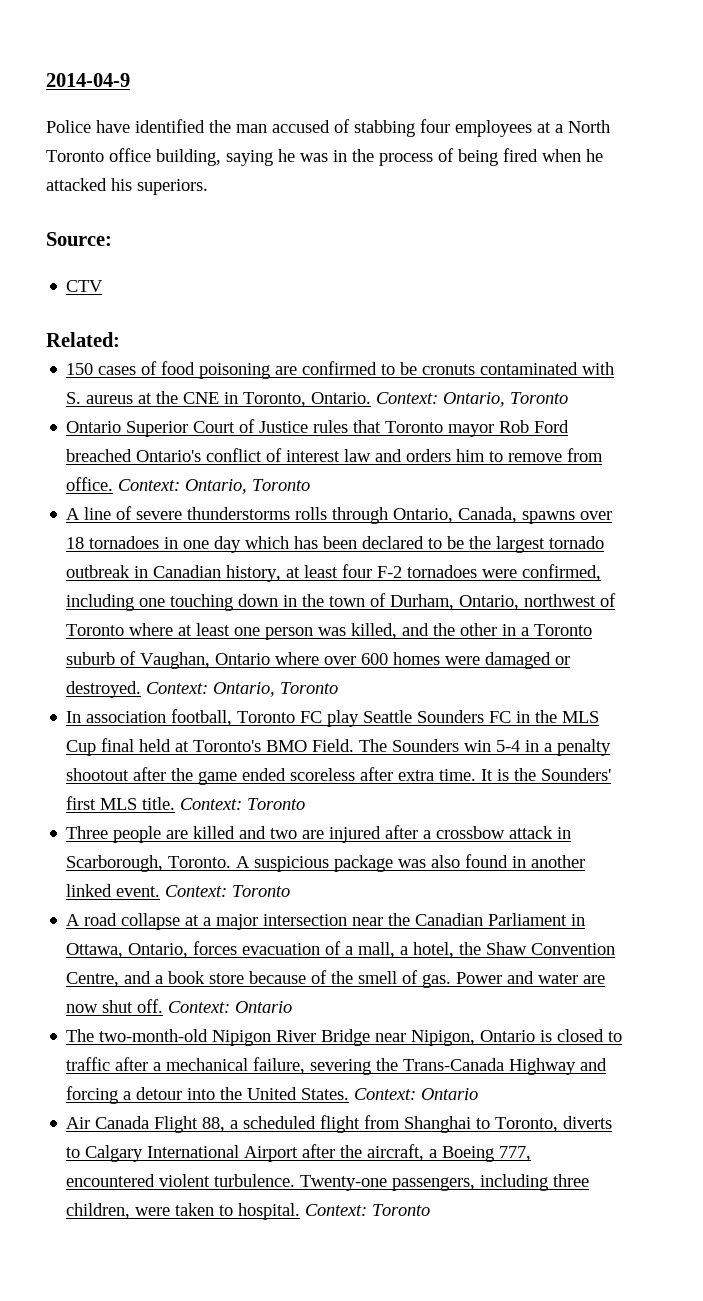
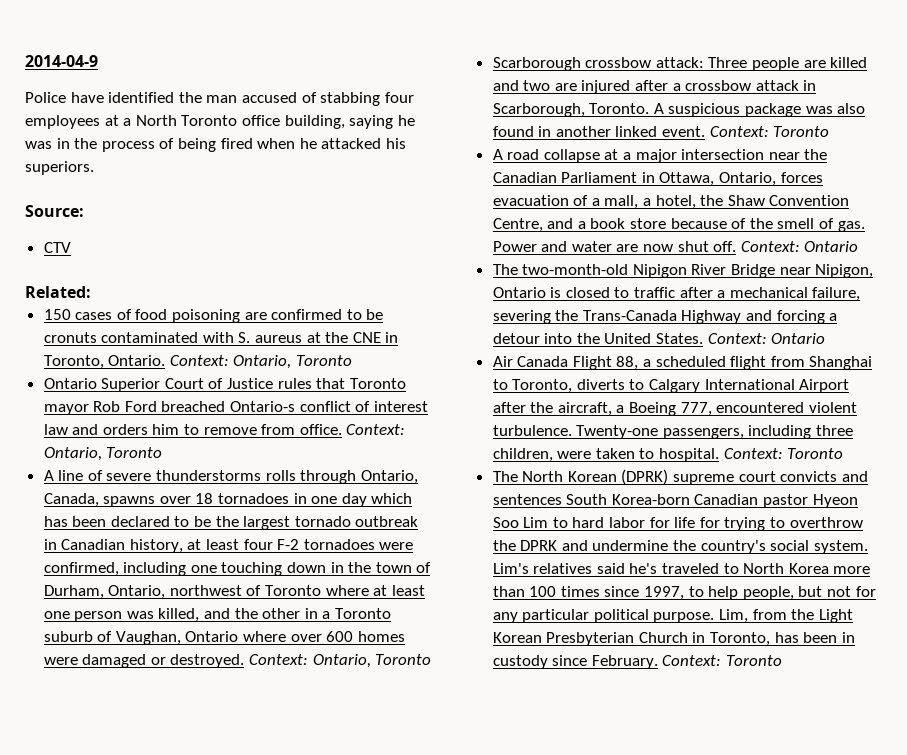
[136,450,202,462] Ontario's -> [230,401,296,412] Ontario-s
[66,709,600,727] [66,738,612,756] [66,767,612,785] [66,796,306,810] In association football, Toronto FC play Seattle Sounders FC in the MLS Cup final held at Toronto's BMO Field. The Sounders win 5-4 in a penalty shootout after the game ended scoreless after extra time. It is the Sounders' first MLS title. Context: Toronto // -> [492,57,704,71] Scarborough crossbow attack:
(431, 1210) none -> [492,469,868,485] [492,494,858,508] [492,517,863,531] [492,540,868,554] [492,563,871,574] [492,586,876,600] [492,609,853,623] [492,632,855,646] [492,655,783,669] // The North Korean (DPRK) supreme court convicts and sentences South Korea-born Canadian pastor Hyeon Soo Lim to hard labor for life for trying to overthrow the DPRK and undermine the country's social system. Lim's relatives said he's traveled to North Korea more than 100 times since 1997, to help people, but not for any particular political purpose. Lim, from the Light Korean Presbyterian Church in Toronto, has been in custody since February. Context: Toronto

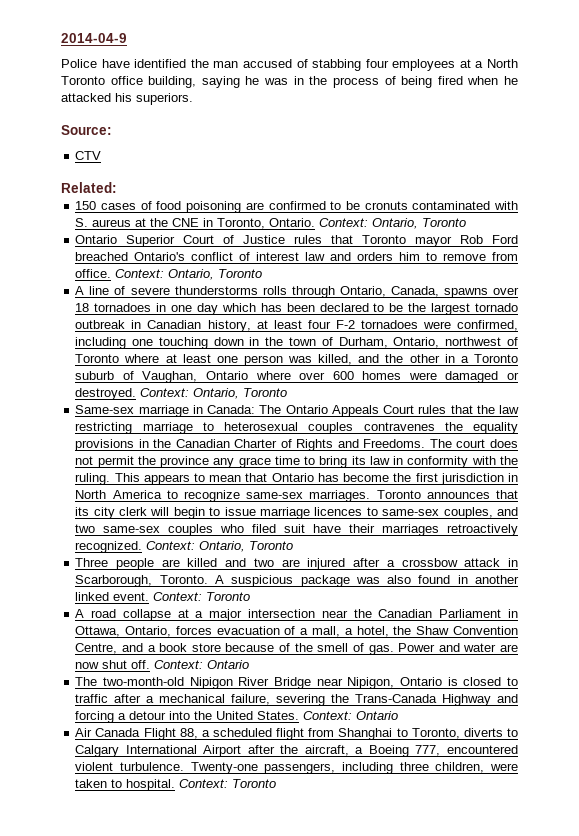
[230,401,296,412] Ontario-s -> [134,252,186,261] Ontario's
[492,57,704,71] Scarborough crossbow attack: -> [75,405,519,417] [75,422,518,434] [75,439,518,451] [75,456,519,468] [75,473,519,485] [75,490,518,502] [75,507,518,519] [75,524,518,536] [75,541,294,553] Same-sex marriage in Canada: The Ontario Appeals Court rules that the law restricting marriage to heterosexual couples contravenes the equality provisions in the Canadian Charter of Rights and Freedoms. The court does not permit the province any grace time to bring its law in conformity with the ruling. This appears to mean that Ontario has become the first jurisdiction in North America to recognize same-sex marriages. Toronto announces that its city clerk will begin to issue marriage licences to same-sex couples, and two same-sex couples who filed suit have their marriages retroactively recognized. Context: Ontario, Toronto //
[492,469,868,485] [492,494,858,508] [492,517,863,531] [492,540,868,554] [492,563,871,574] [492,586,876,600] [492,609,853,623] [492,632,855,646] [492,655,783,669] // The North Korean (DPRK) supreme court convicts and sentences South Korea-born Canadian pastor Hyeon Soo Lim to hard labor for life for trying to overthrow the DPRK and undermine the country's social system. Lim's relatives said he's traveled to North Korea more than 100 times since 1997, to help people, but not for any particular political purpose. Lim, from the Light Korean Presbyterian Church in Toronto, has been in custody since February. Context: Toronto -> (277, 783) none

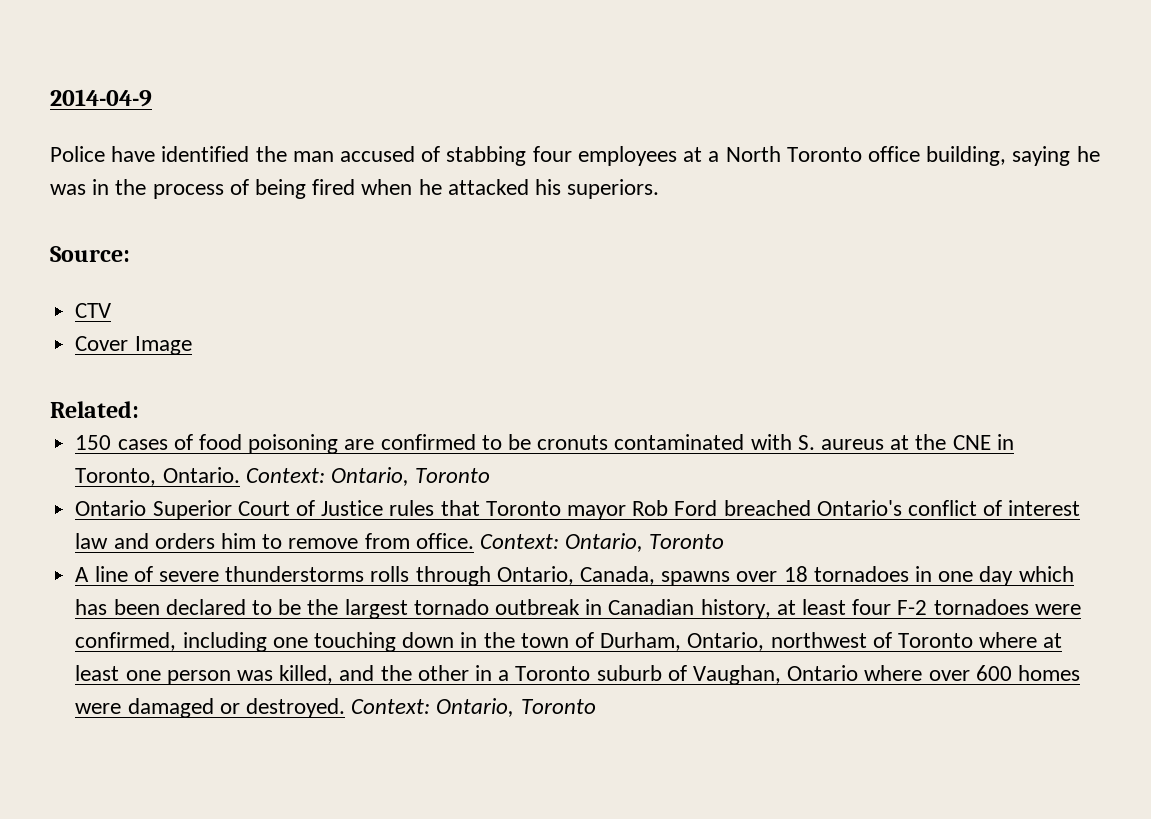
(102, 155) none -> [75,336,192,355] // Cover Image
[75,405,519,417] [75,422,518,434] [75,439,518,451] [75,456,519,468] [75,473,519,485] [75,490,518,502] [75,507,518,519] [75,524,518,536] [75,541,294,553] [75,558,519,570] [75,575,519,587] [75,592,251,601] [75,609,518,621] [75,626,518,637] [75,643,518,655] [75,660,250,669] [75,677,518,689] [75,694,518,706] [75,711,399,723] [75,728,518,740] [75,745,518,757] [75,762,518,774] [75,779,277,791] // Same-sex marriage in Canada: The Ontario Appeals Court rules that the law restricting marriage to heterosexual couples contravenes the equality provisions in the Canadian Charter of Rights and Freedoms. The court does not permit the province any grace time to bring its law in conformity with the ruling. This appears to mean that Ontario has become the first jurisdiction in North America to recognize same-sex marriages. Toronto announces that its city clerk will begin to issue marriage licences to same-sex couples, and two same-sex couples who filed suit have their marriages retroactively recognized. Context: Ontario, Toronto // Three people are killed and two are injured after a crossbow attack in Scarborough, Toronto. A suspicious package was also found in another linked event. Context: Toronto // A road collapse at a major intersection near the Canadian Parliament in Ottawa, Ontario, forces evacuation of a mall, a hotel, the Shaw Convention Centre, and a book store because of the smell of gas. Power and water are now shut off. Context: Ontario // The two-month-old Nipigon River Bridge near Nipigon, Ontario is closed to traffic after a mechanical failure, severing the Trans-Canada Highway and forcing a detour into the United States. Context: Ontario // Air Canada Flight 88, a scheduled flight from Shanghai to Toronto, diverts to Calgary International Airport after the aircraft, a Boeing 777, encountered violent turbulence. Twenty-one passengers, including three children, were taken to hospital. Context: Toronto -> (596, 706) none

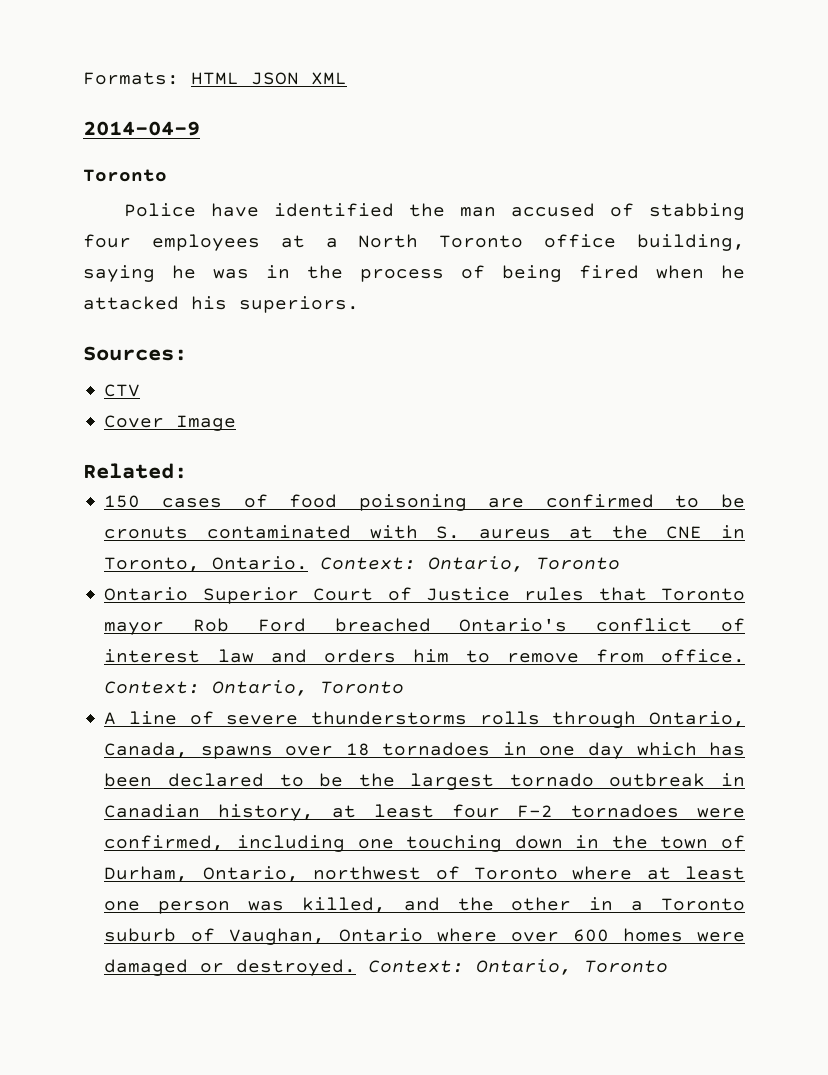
(50, 98) none -> [83,72,347,85] Formats: HTML JSON XML //
(152, 98) none -> [83,169,167,182] // Toronto
[50,246,130,262] Source: -> [83,346,187,361] Sources:

